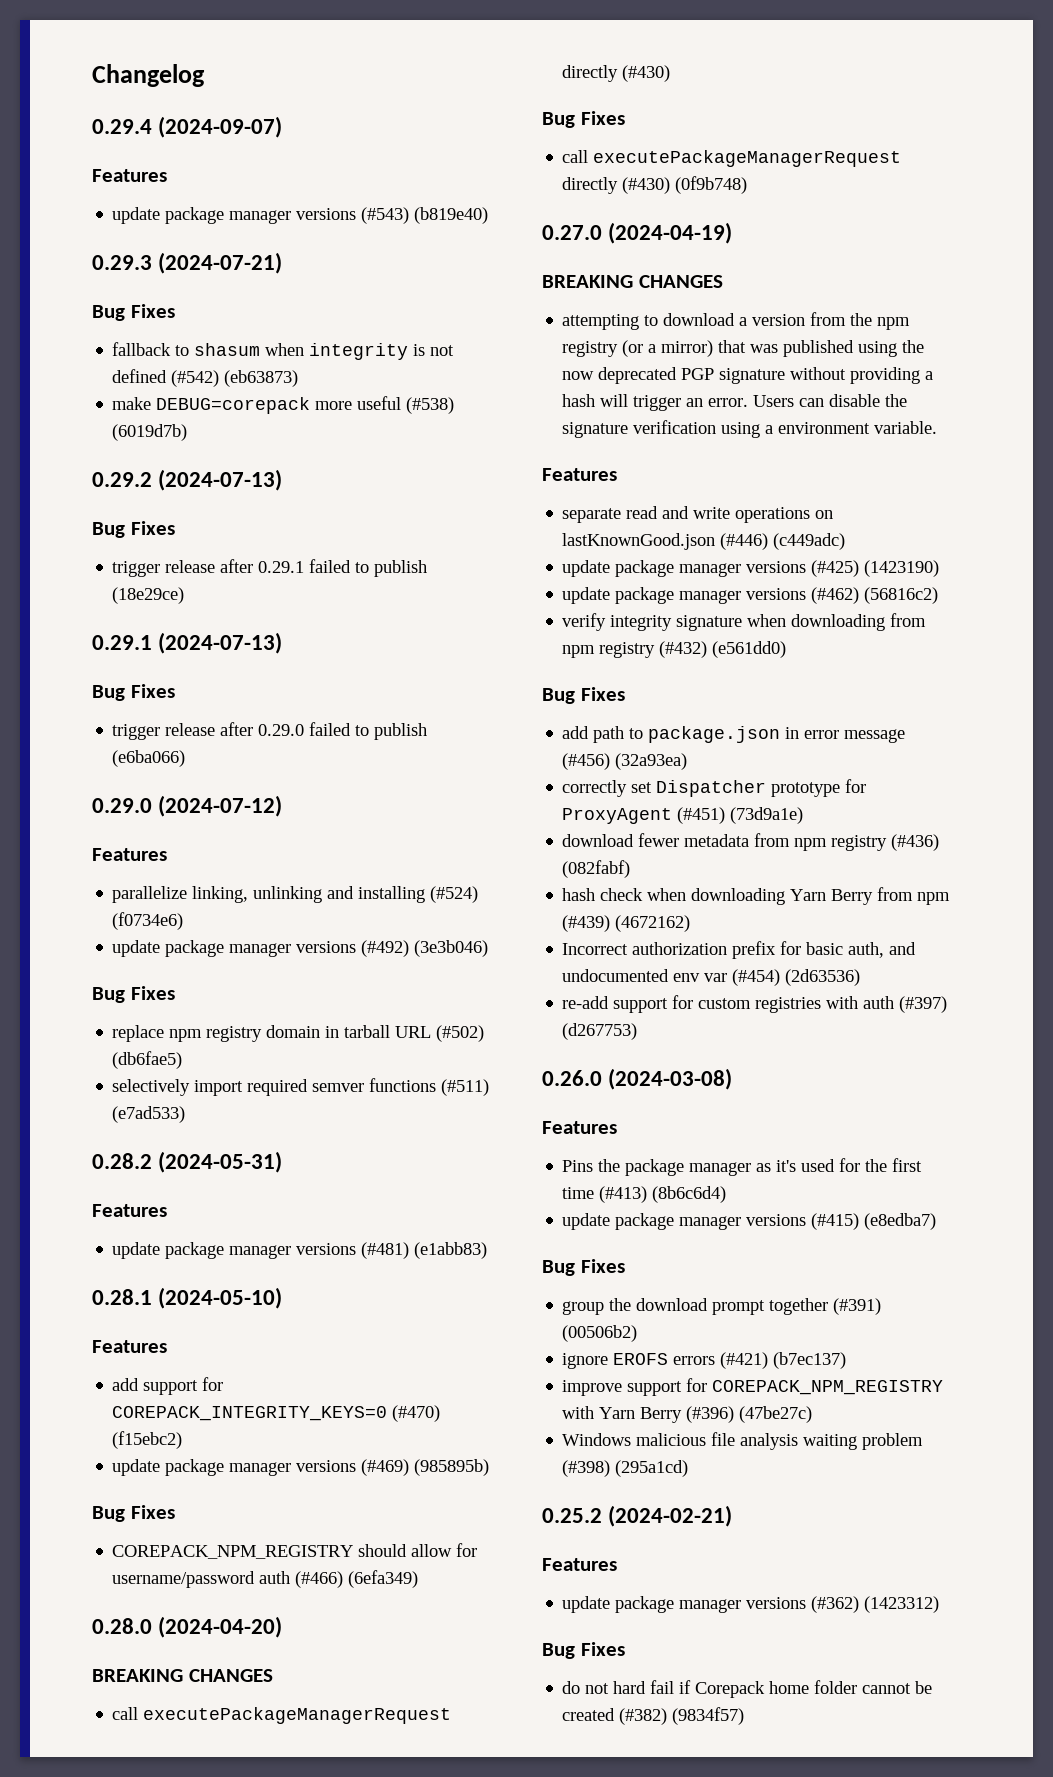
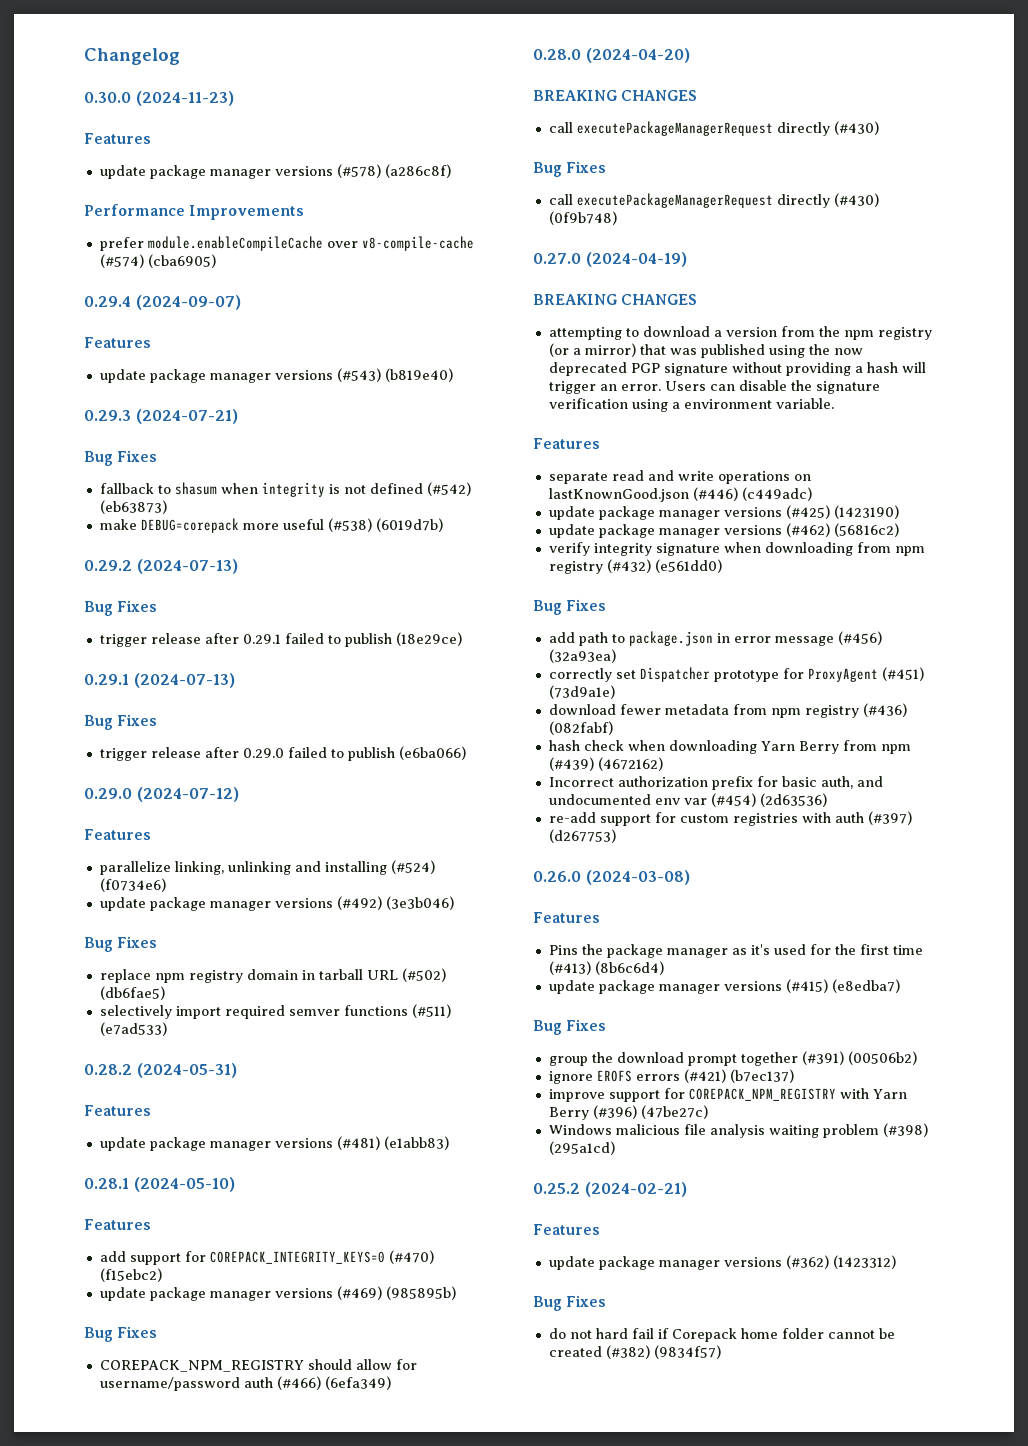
(205, 75) none -> [84,91,234,106] [84,133,151,144] [99,164,451,179] [84,204,305,220] [99,236,474,251] [99,254,216,268] // 0.30.0 (2024-11-23) // Features // update package manager versions (#578) (a286c8f) // Performance Improvements // prefer module.enableCompileCache over v8-compile-cache (#574) (cba6905)

